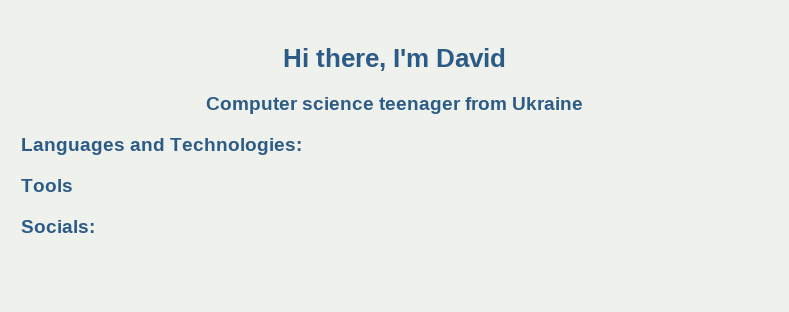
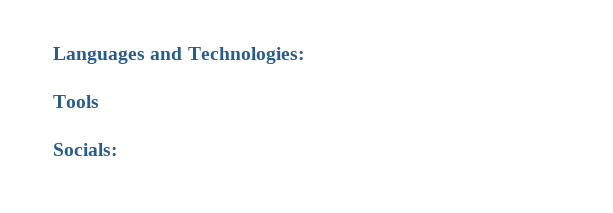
[282,48,507,71] [205,97,584,114] Hi there, I'm David // Computer science teenager from Ukraine // -> (53, 55) none

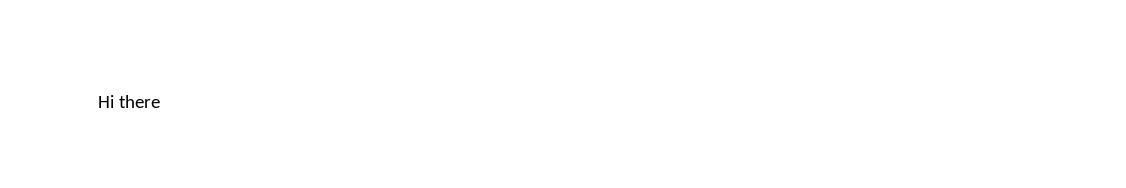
[53,47,305,64] [53,95,99,108] [53,143,118,156] Languages and Technologies: // Tools // Socials: -> [98,95,160,108] Hi there

